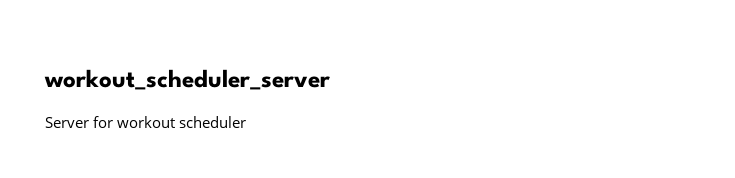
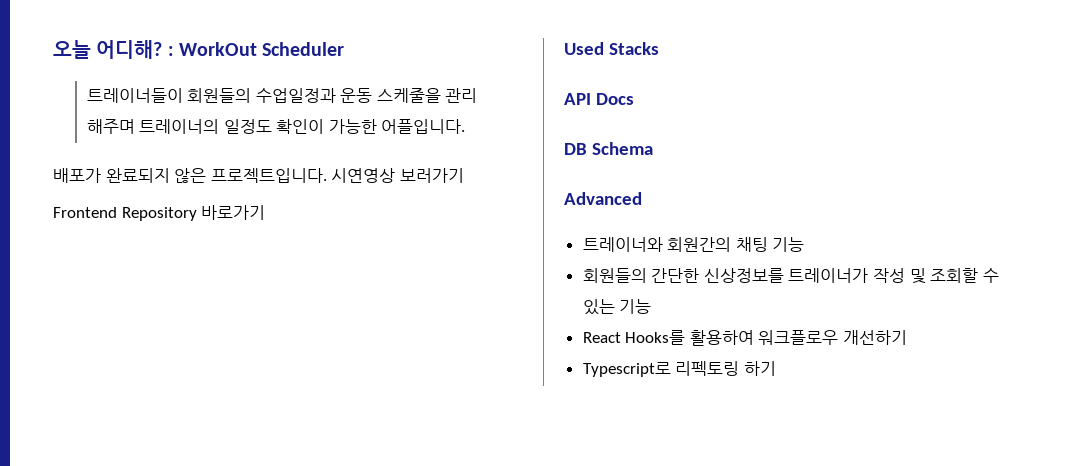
[44,69,330,90] [45,116,247,128] workout_scheduler_server // Server for workout scheduler -> [53,40,345,59] [86,88,478,103] [86,119,466,134] [53,168,464,183] [53,205,266,221] [564,42,659,55] [564,93,634,105] [564,142,653,155] [564,192,642,205] [582,237,805,252] [582,268,999,284] [582,299,652,315] [582,330,908,346] [582,361,776,377] 오늘 어디해? : WorkOut Scheduler // 트레이너들이 회원들의 수업일정과 운동 스케줄을 관리 해주며 트레이너의 일정도 확인이 가능한 어플입니다. // 배포가 완료되지 않은 프로젝트입니다. 시연영상 보러가기 // Frontend Repository 바로가기 // Used Stacks // API Docs // DB Schema // Advanced // 트레이너와 회원간의 채팅 기능 // 회원들의 간단한 신상정보를 트레이너가 작성 및 조회할 수 있는 기능 // React Hooks를 활용하여 워크플로우 개선하기 // Typescript로 리펙토링 하기

